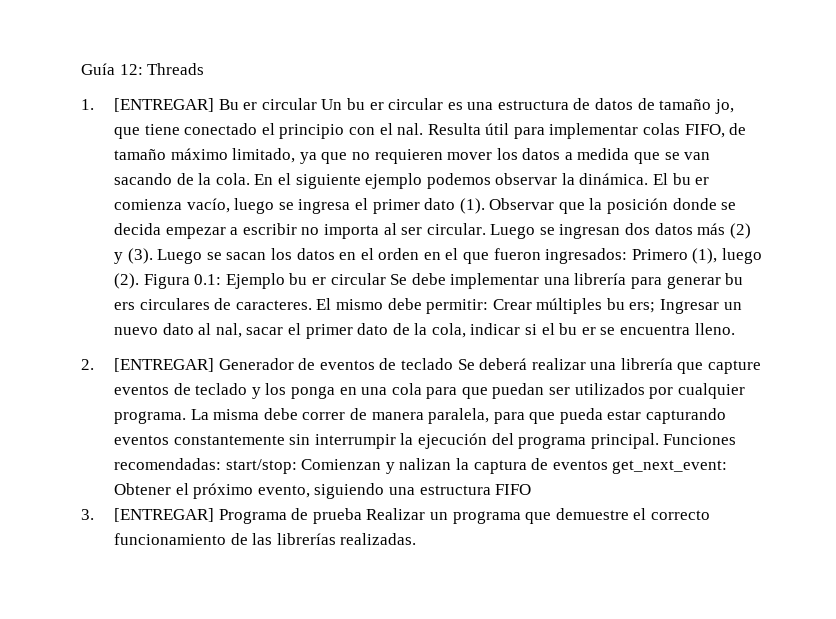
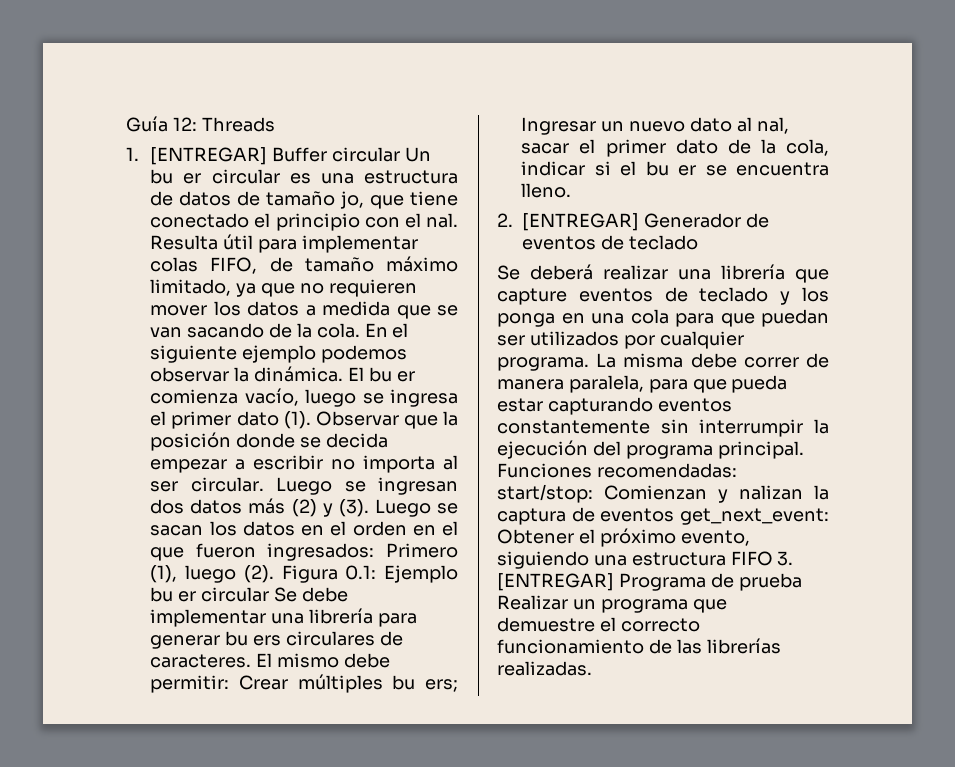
[218,99,258,110] Bu er -> [272,147,328,162] Buffer
(453, 364) none -> (698, 242) //
(532, 489) // -> (773, 558) none

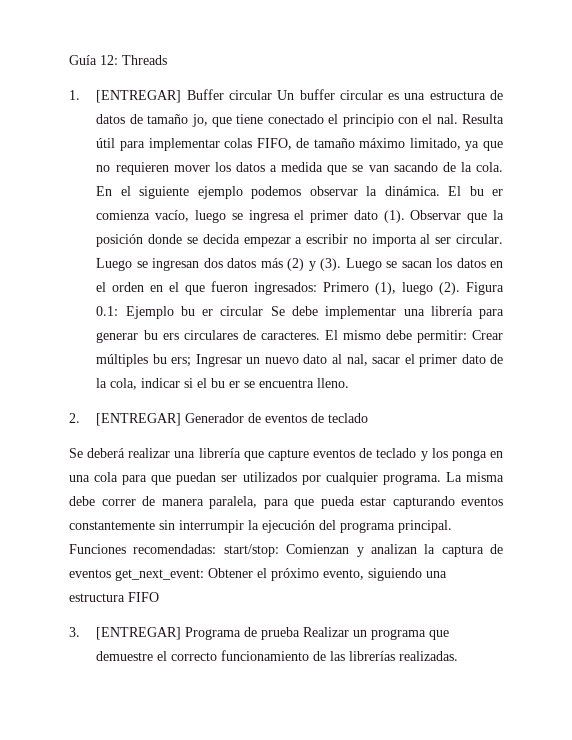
[150,169,202,184] bu er -> [299,89,335,100] buffer
[739,485,803,500] nalizan -> [370,544,417,554] analizan
(773, 558) none -> (159, 597) //

